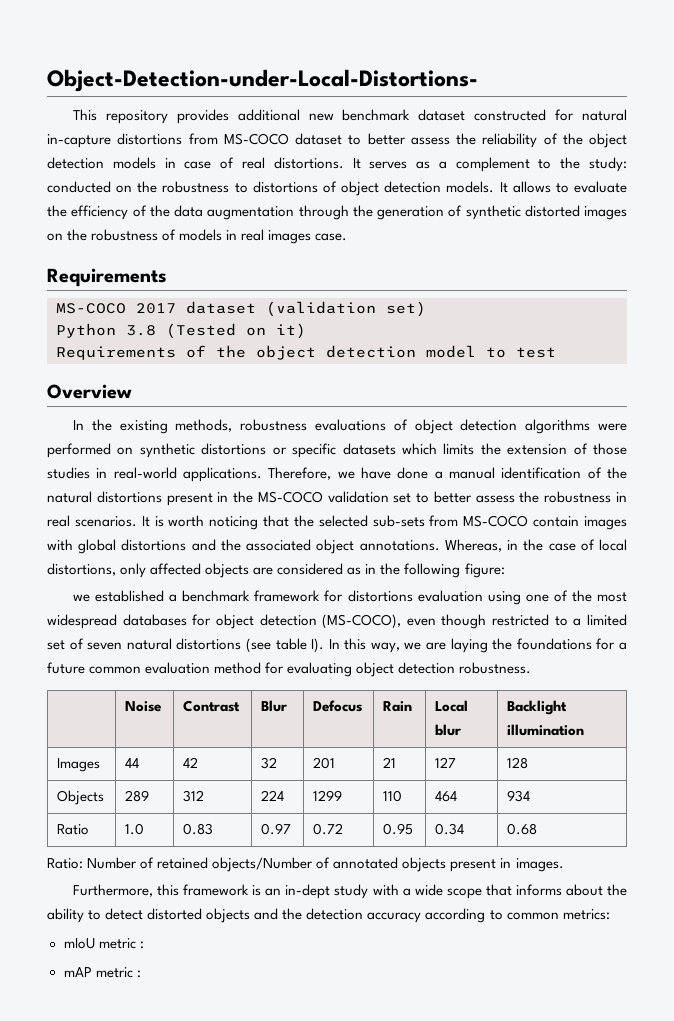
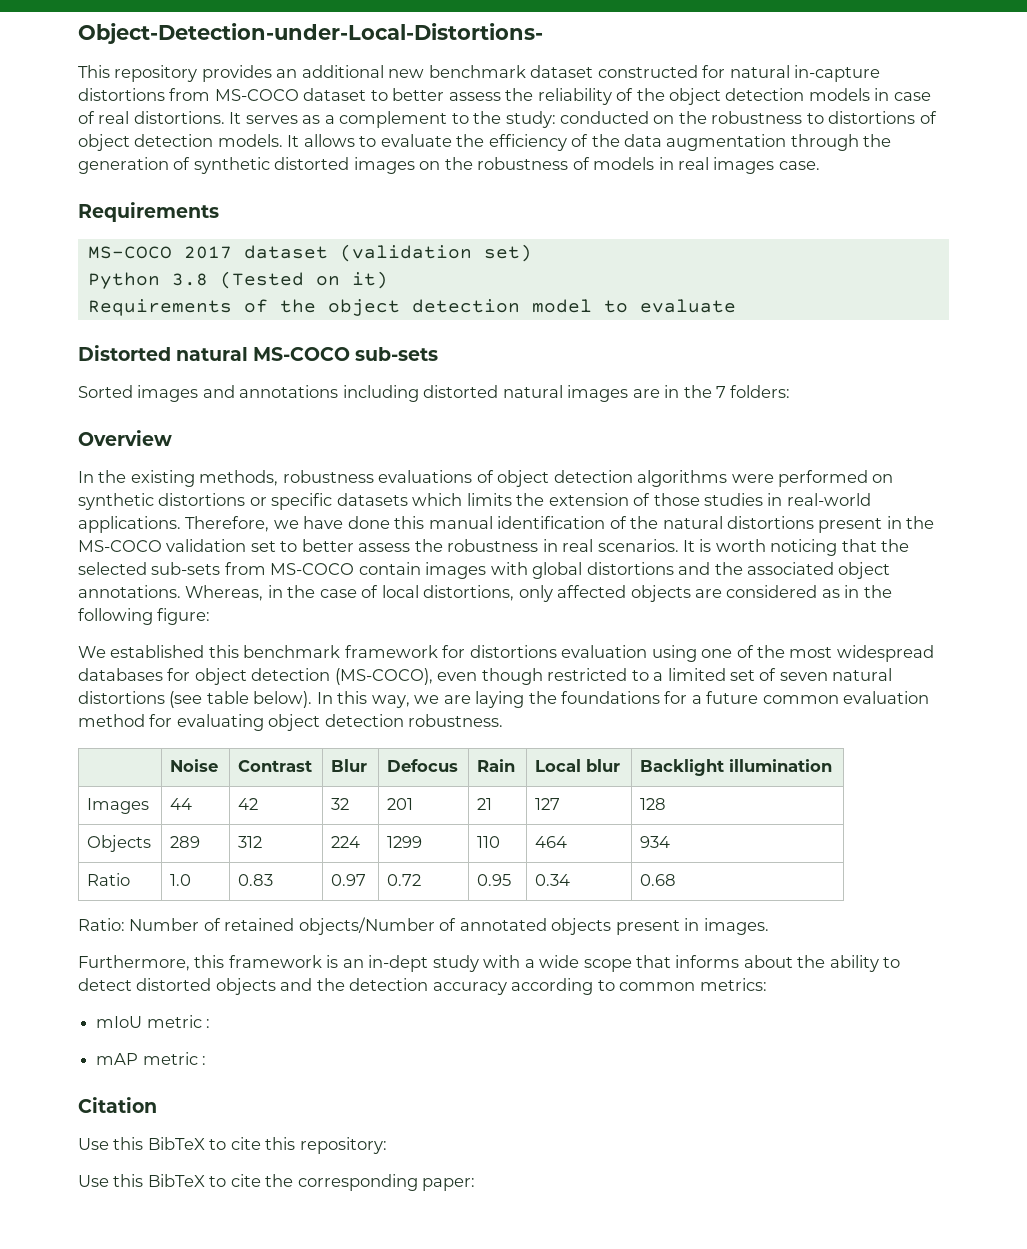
(229, 116) none -> [276,69,298,78] an
[516,347,556,358] test -> [639,299,736,313] [78,345,439,361] [78,385,791,402] evaluate // Distorted natural MS-COCO sub-sets // Sorted images and annotations including distorted natural images are in the 7 folders:
[434,471,443,479] a -> [394,516,425,529] this
[73,590,178,602] we established a -> [78,645,239,658] We established this
[311,638,325,653] I). -> [253,691,313,708] below).
(141, 974) none -> [78,1097,157,1113] [78,1137,387,1154] [78,1174,476,1191] // Citation // Use this BibTeX to cite this repository: // Use this BibTeX to cite the corresponding paper:

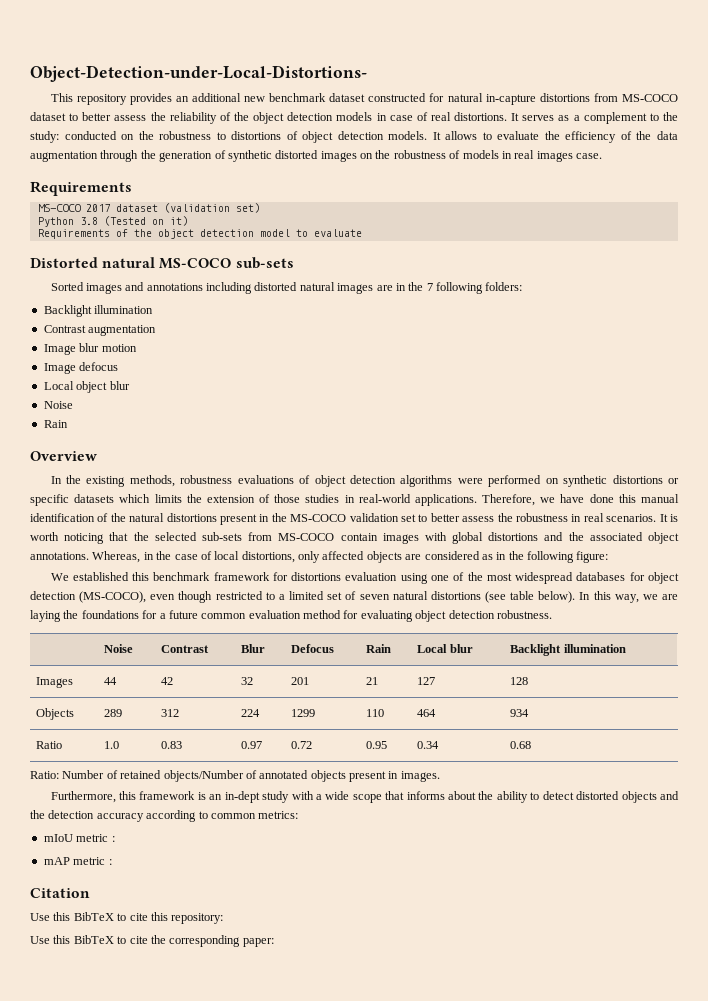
(727, 392) none -> [436,282,484,294] following
(791, 391) none -> [43,305,154,317] [43,325,157,336] [43,343,137,355] [43,362,119,374] [43,381,130,393] [43,401,73,409] [43,420,68,428] // Backlight illumination // Contrast augmentation // Image blur motion // Image defocus // Local object blur // Noise // Rain

